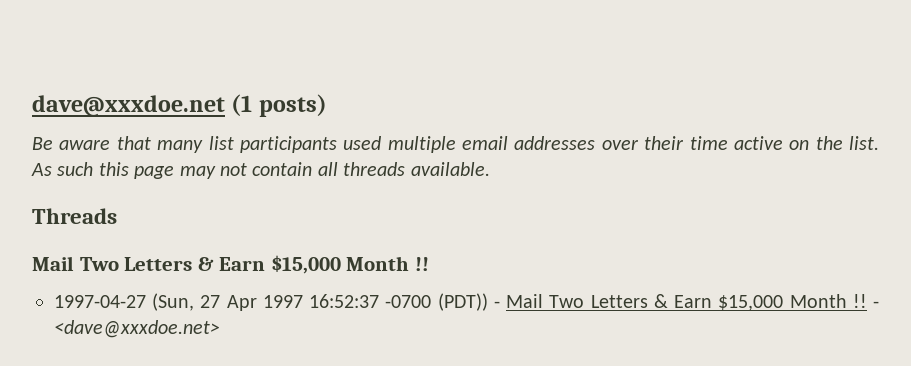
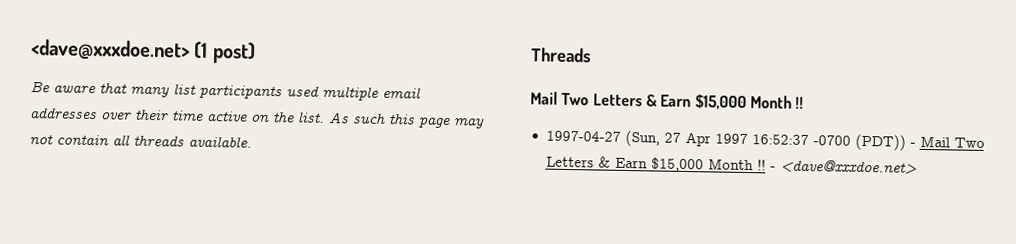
[32,94,327,117] dave@xxxdoe.net (1 posts) -> [31,39,256,64] <dave@xxxdoe.net> (1 post)

